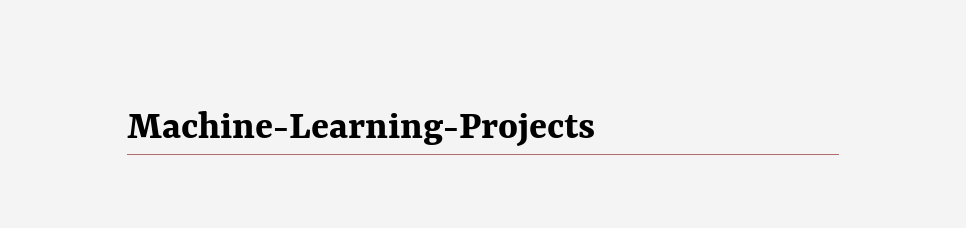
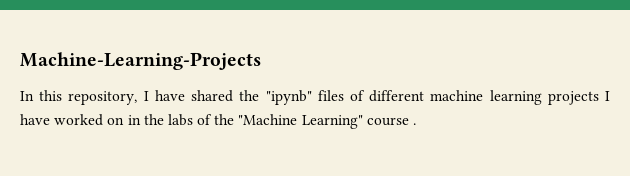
(595, 129) none -> [20,90,610,105] [20,114,417,129] // In this repository, I have shared the "ipynb" files of different machine learning projects I have worked on in the labs of the "Machine Learning" course .

